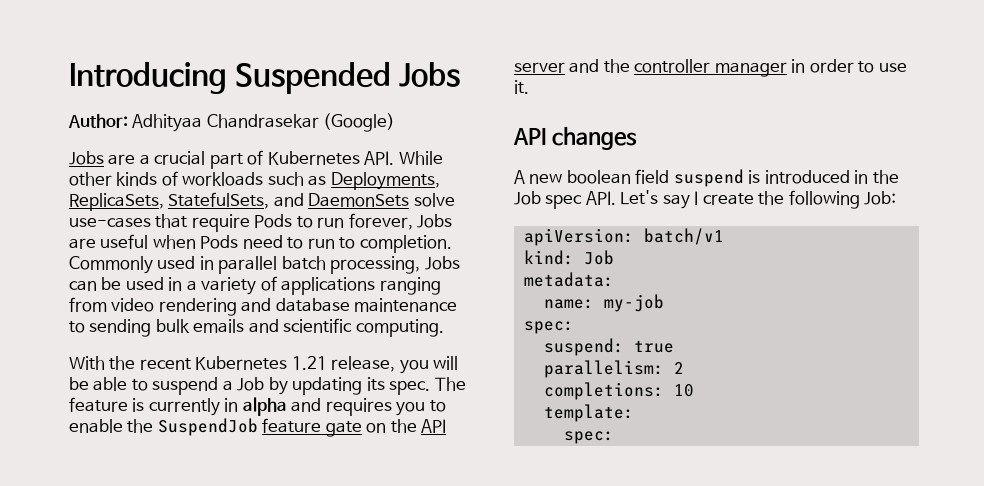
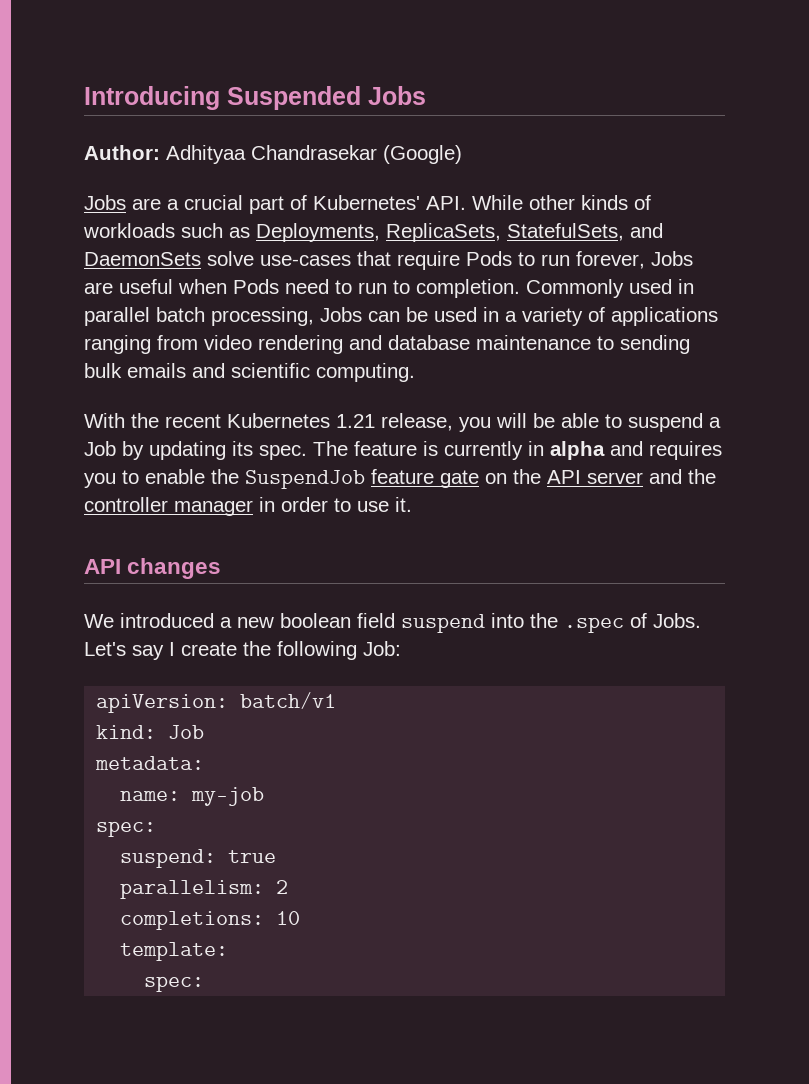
[267,151,360,165] Kubernetes -> [313,195,420,210] Kubernetes'
[514,170,525,184] A -> [84,613,232,628] We introduced a
[748,170,899,184] [514,191,616,209] is introduced in the Job spec API. -> [491,613,701,633] into the .spec of Jobs.

